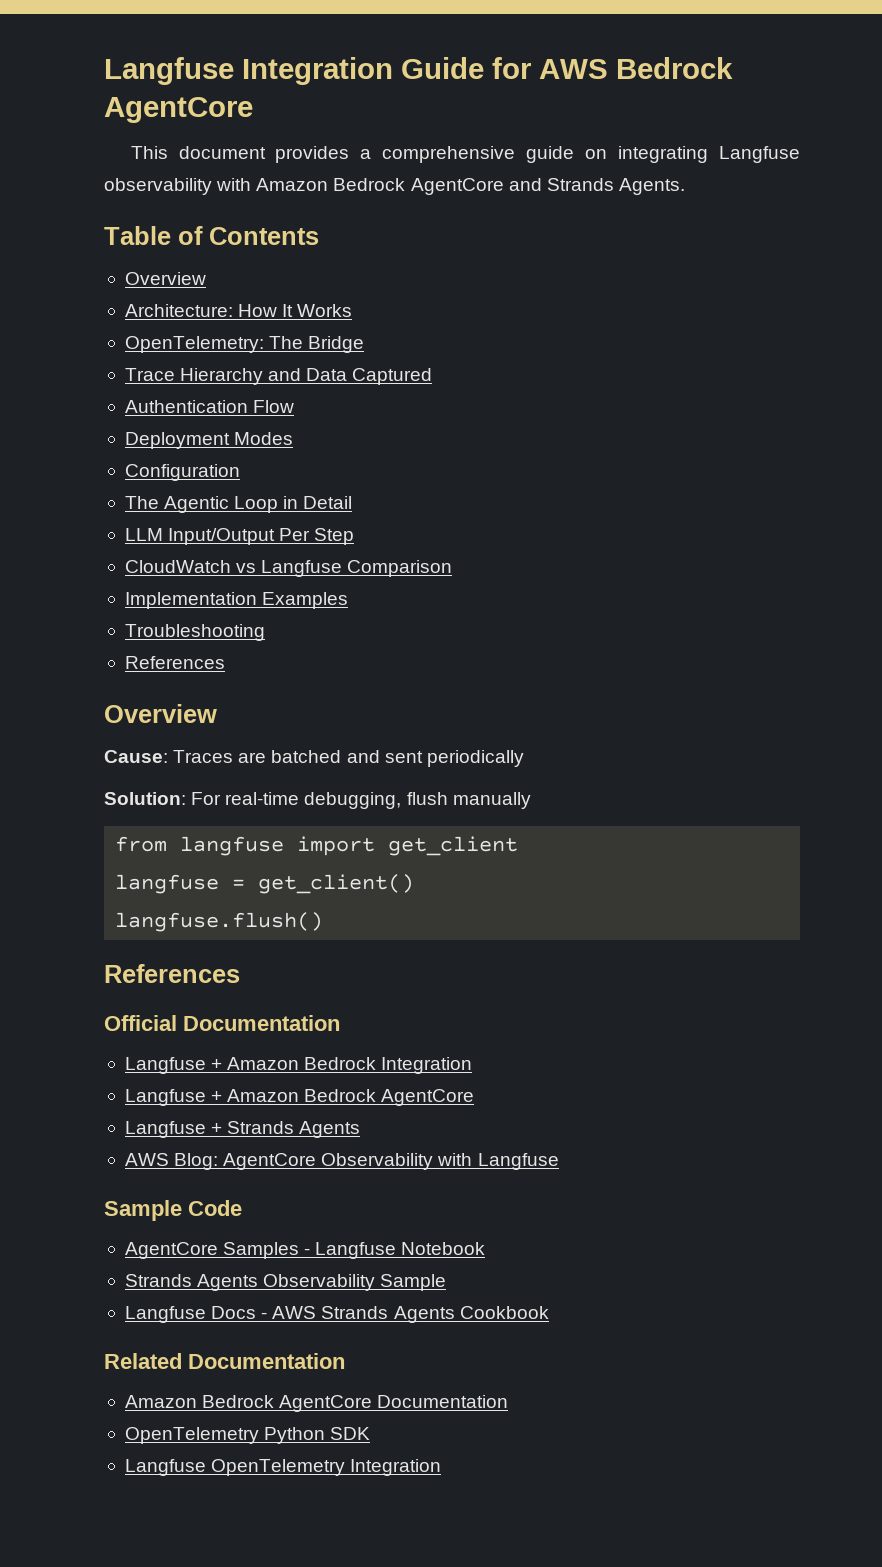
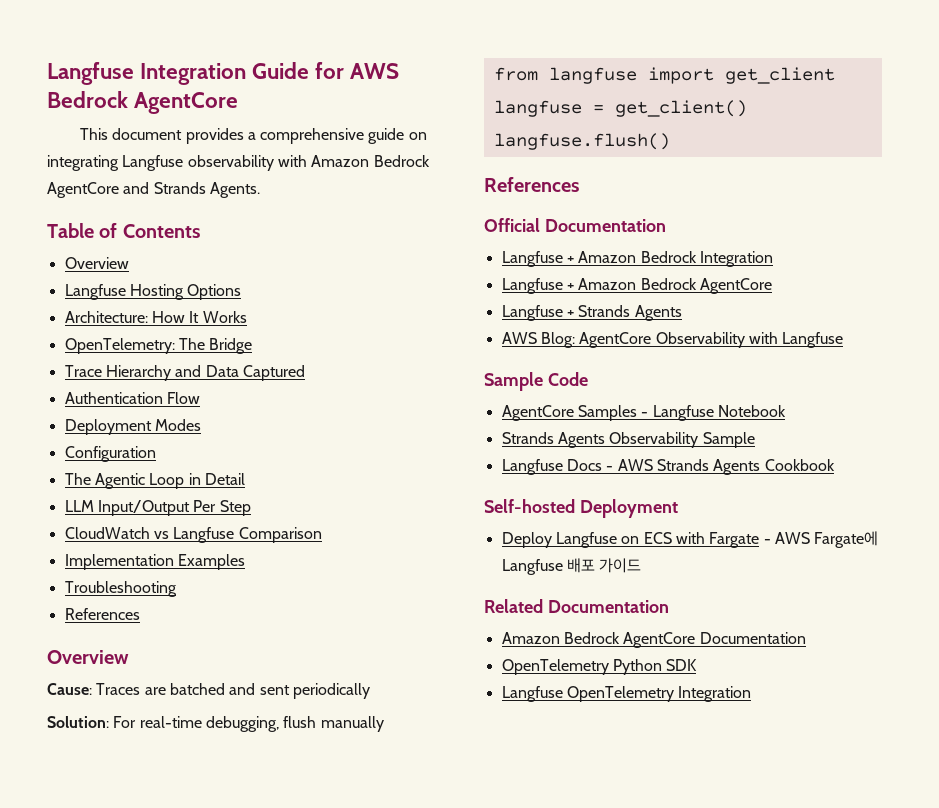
(206, 278) none -> [64,284,242,300] // Langfuse Hosting Options
(549, 1312) none -> [484,499,678,518] [501,531,879,548] [501,558,642,575] // Self-hosted Deployment // Deploy Langfuse on ECS with Fargate - AWS Fargate에 Langfuse 배포 가이드

